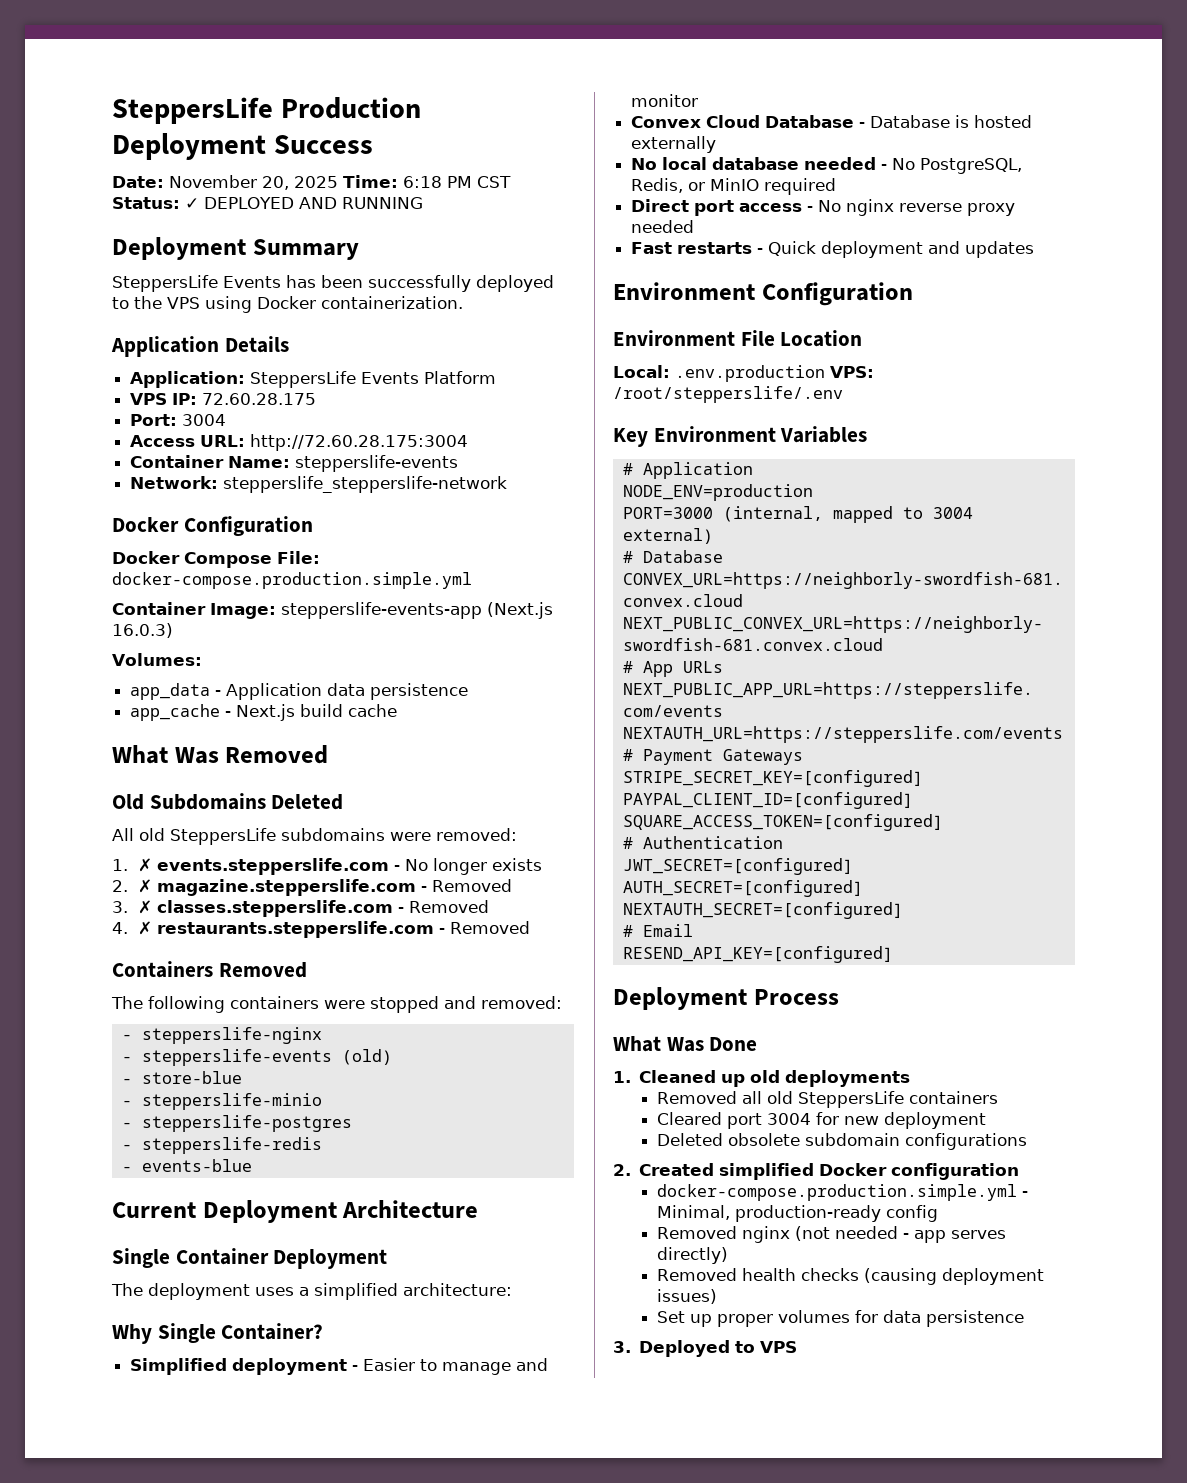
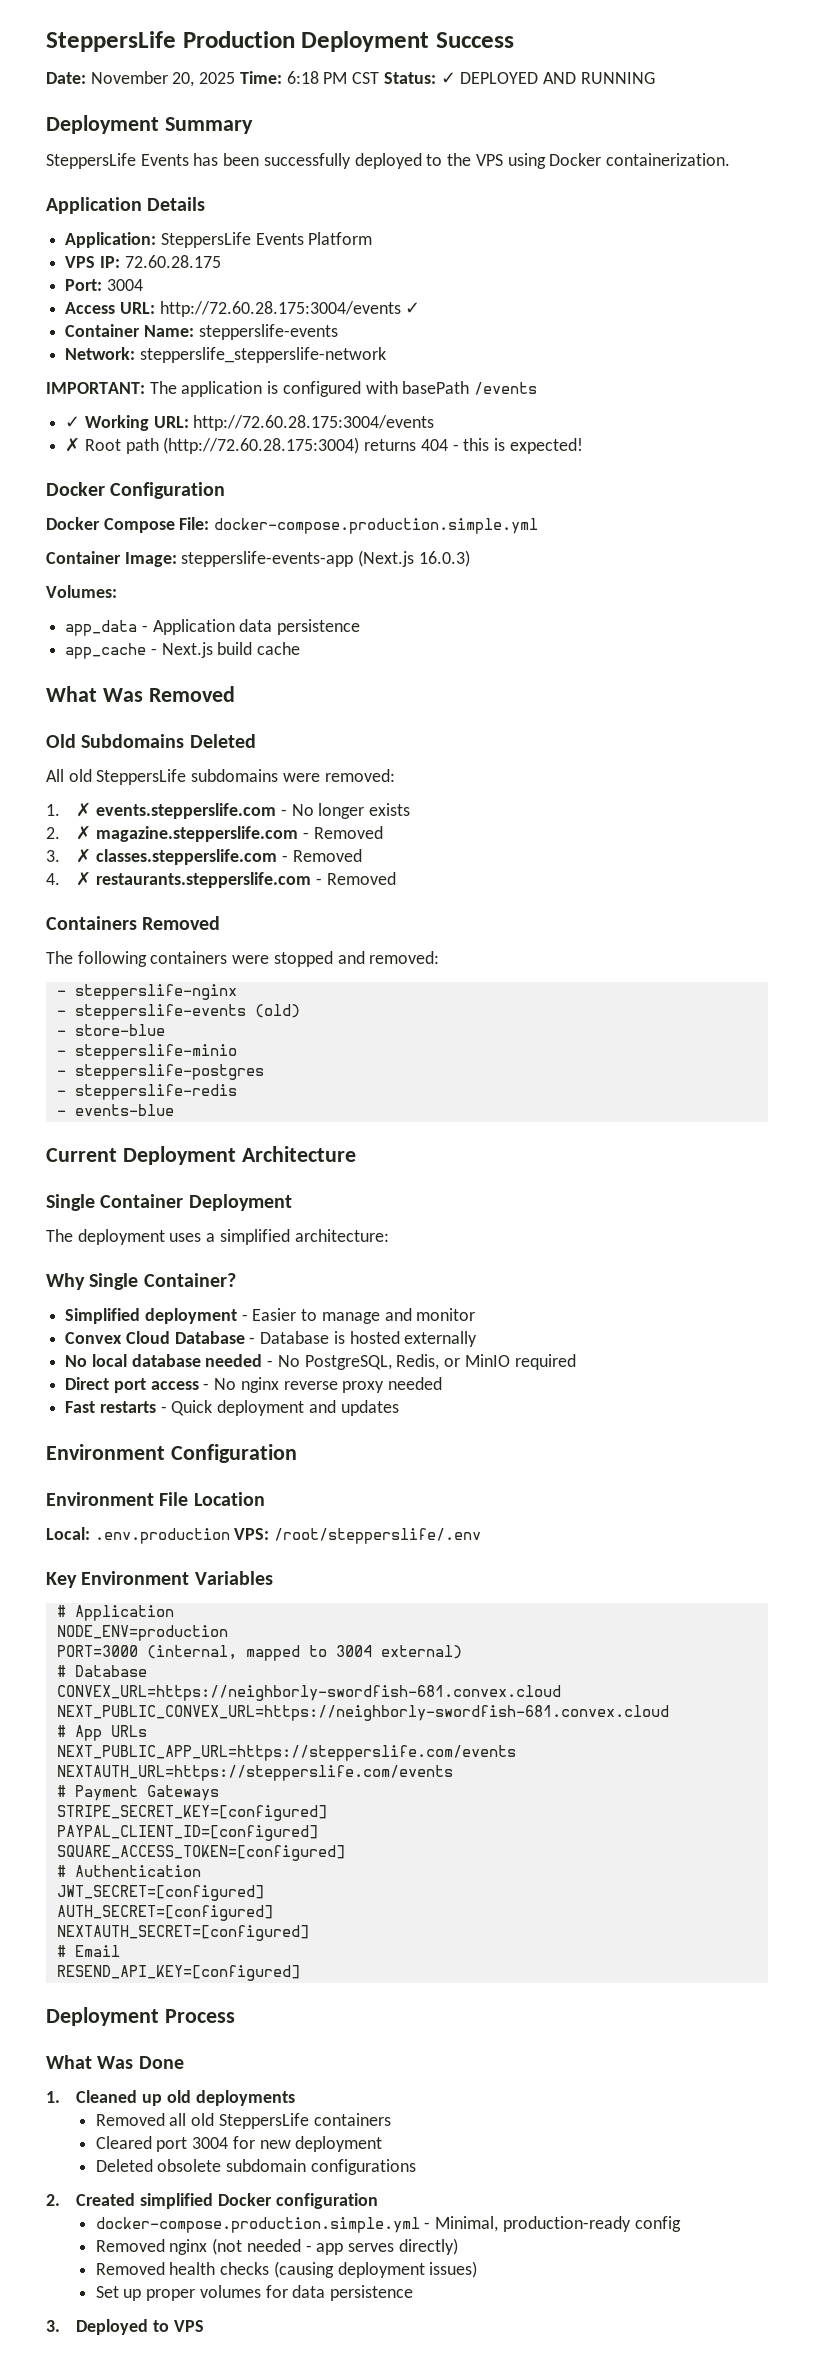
[250,434,469,451] http://72.60.28.175:3004 -> [159,301,421,317] http://72.60.28.175:3004/events ✓
(508, 484) none -> [46,381,538,397] [65,415,435,431] [65,437,583,454] // IMPORTANT: The application is configured with basePath /events // ✓ Working URL: http://72.60.28.175:3004/events // ✗ Root path (http://72.60.28.175:3004) returns 404 - this is expected!

